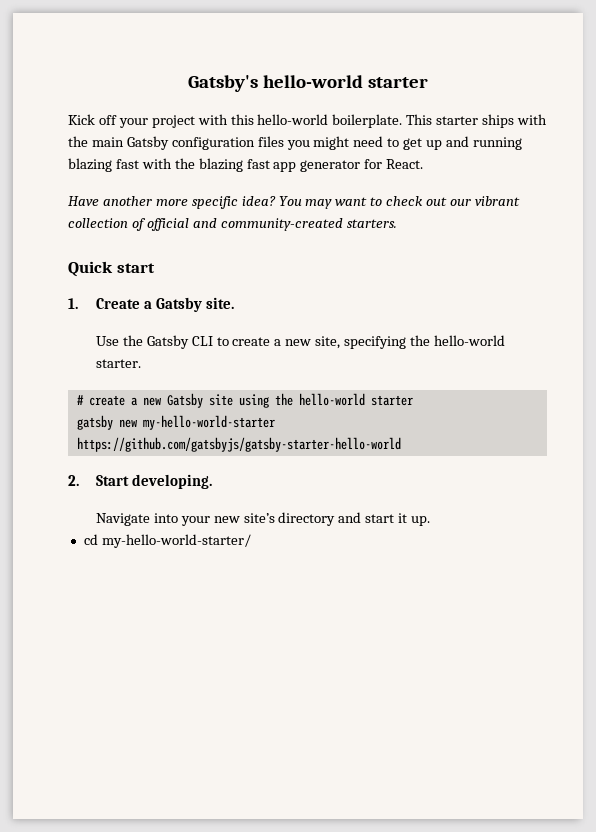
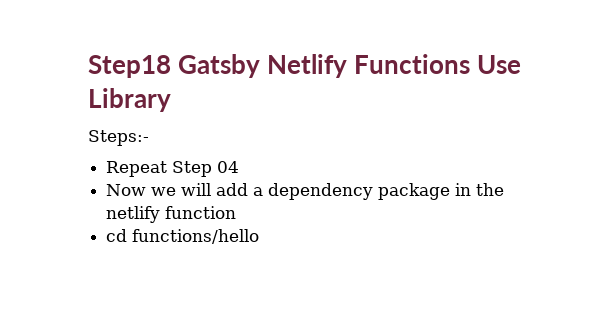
[187,75,428,92] [68,114,548,128] [68,136,522,150] [68,158,424,172] [68,196,520,209] [68,218,397,231] [68,261,155,277] [68,297,234,312] [95,335,505,349] [95,359,141,368] [76,393,413,408] [76,415,275,430] [76,437,401,452] [68,474,212,489] [95,512,431,526] Gatsby's hello-world starter // Kick off your project with this hello-world boilerplate. This starter ships with the main Gatsby configuration files you might need to get up and running blazing fast with the blazing fast app generator for React. // Have another more specific idea? You may want to check out our vibrant collection of official and community-created starters. // Quick start // 1. Create a Gatsby site. // Use the Gatsby CLI to create a new site, specifying the hello-world starter. // # create a new Gatsby site using the hello-world starter // gatsby new my-hello-world-starter https://github.com/gatsbyjs/gatsby-starter-hello-world // 2. Start developing. // Navigate into your new site’s directory and start it up. -> [88,54,522,78] [88,88,171,112] [88,130,149,146] [106,161,240,177] [106,183,505,200] [106,206,237,223] Step18 Gatsby Netlify Functions Use Library // Steps:- // Repeat Step 04 // Now we will add a dependency package in the netlify function
[101,534,251,548] my-hello-world-starter/ -> [132,229,260,244] functions/hello

